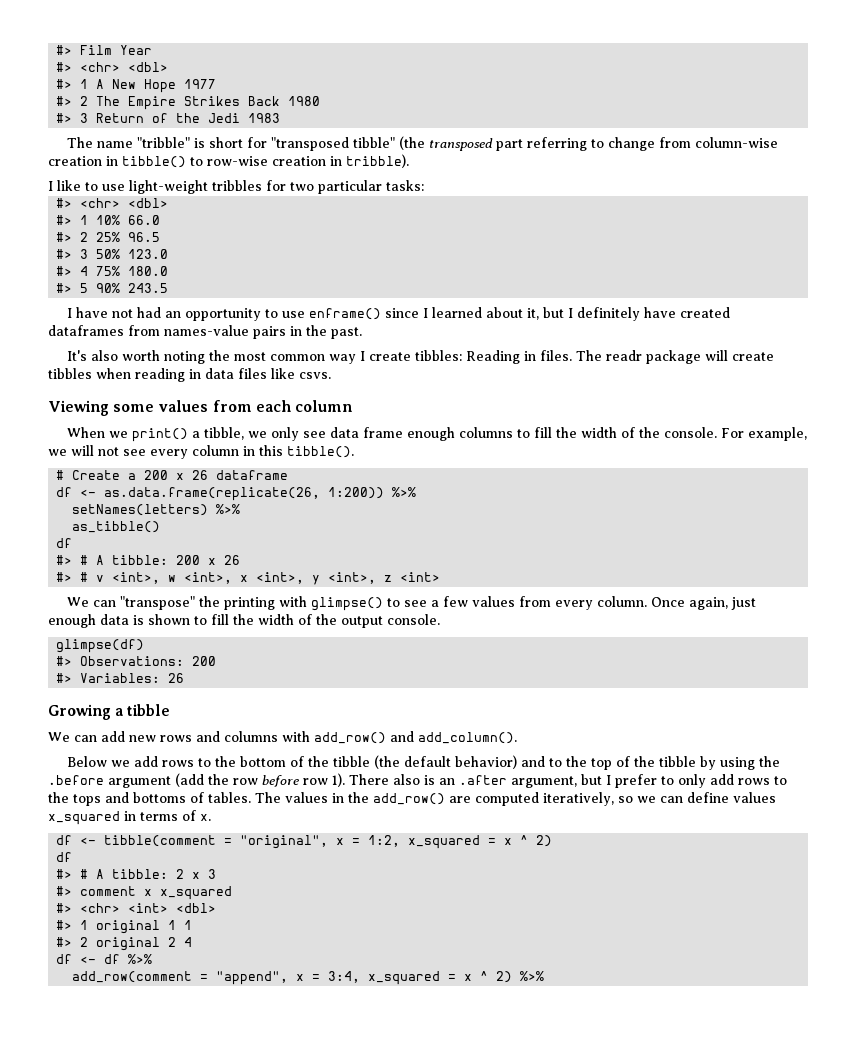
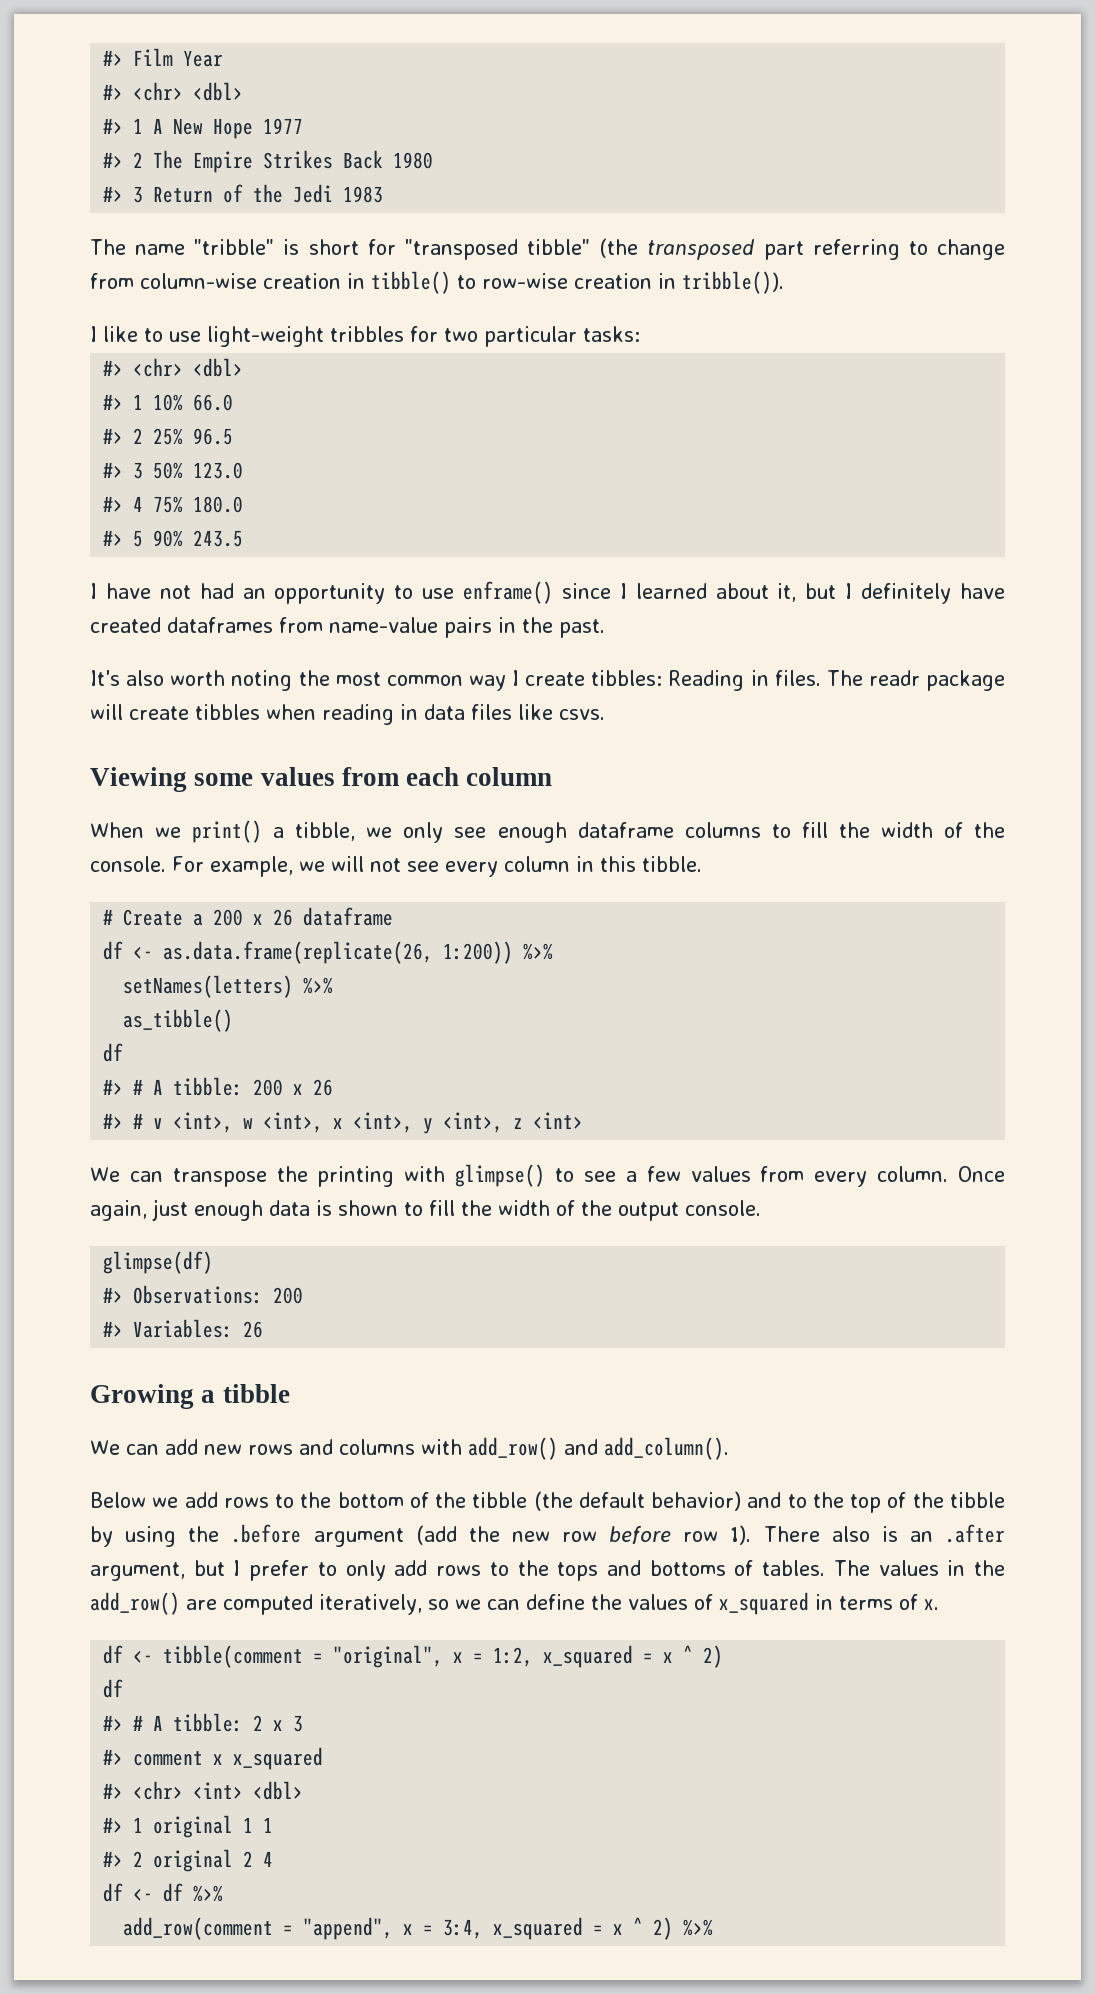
[346,154,409,168] tribble). -> [682,271,784,294] tribble()).
[164,325,249,336] names-value -> [329,617,438,633] name-value
[330,427,456,441] data frame enough -> [497,822,674,843] enough dataframe
[287,446,354,458] tibble(). -> [641,856,702,872] tibble.
[120,596,196,610] "transpose" -> [172,1168,267,1187] transpose
(229, 779) none -> [511,1531,550,1542] new
[733,792,776,803] values -> [591,1594,713,1610] the values of

